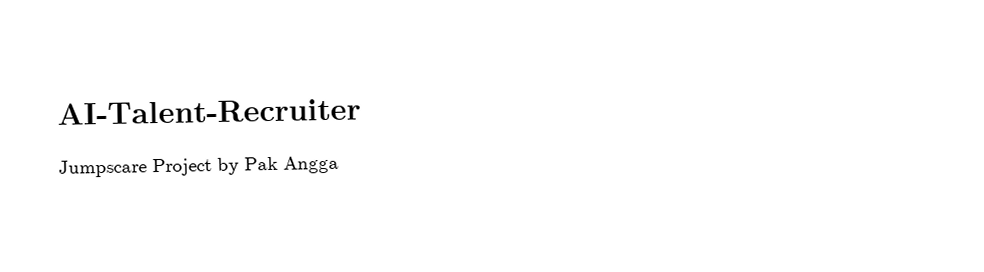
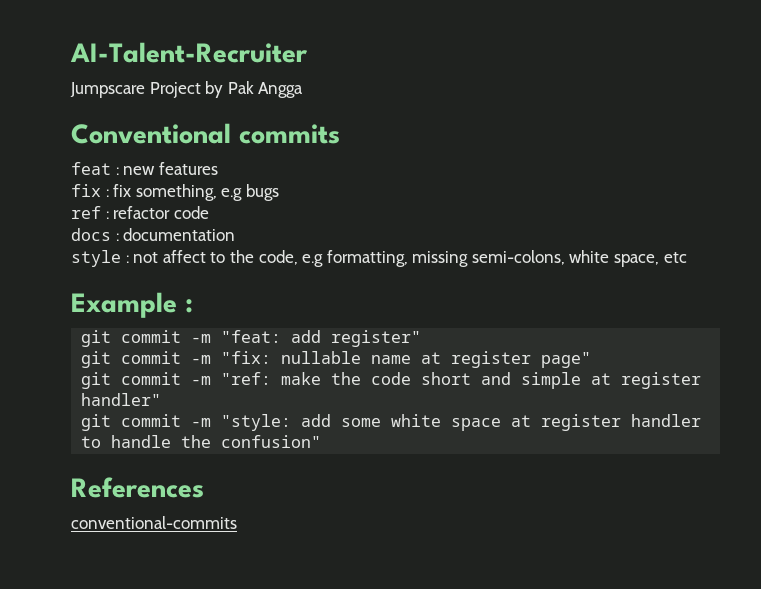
(339, 164) none -> [71,123,340,144] [71,162,218,175] [71,184,279,201] [71,206,209,219] [71,228,236,241] [71,250,687,267] [71,292,193,318] [81,330,422,347] [81,351,592,368] [81,372,702,389] [81,393,162,406] [81,414,702,431] [81,435,322,448] [71,477,204,498] [71,516,237,529] // Conventional commits // feat : new features // fix : fix something, e.g bugs // ref : refactor code // docs : documentation // style : not affect to the code, e.g formatting, missing semi-colons, white space, etc // Example : // git commit -m "feat: add register" // git commit -m "fix: nullable name at register page" // git commit -m "ref: make the code short and simple at register handler" // git commit -m "style: add some white space at register handler to handle the confusion" // References // conventional-commits

